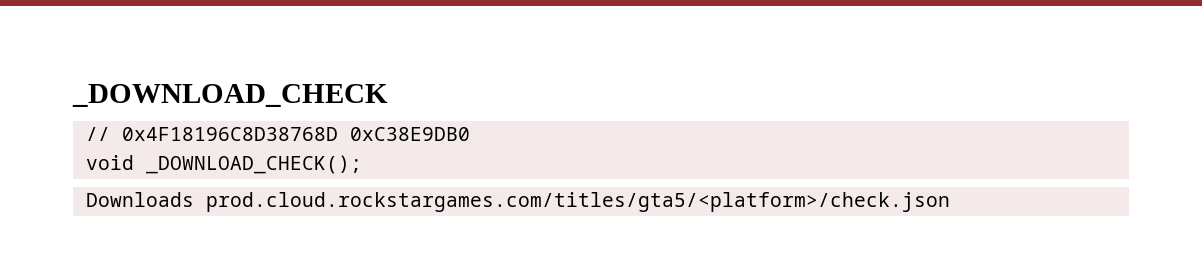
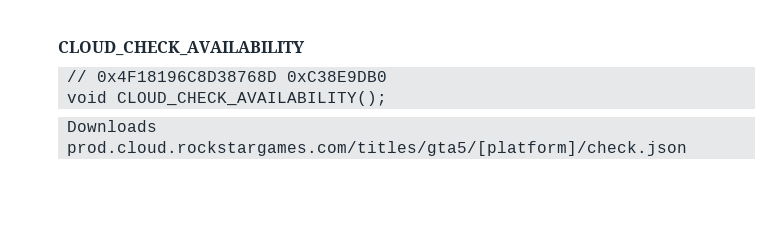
[72,84,388,107] _DOWNLOAD_CHECK -> [58,41,305,56] CLOUD_CHECK_AVAILABILITY
[145,155,362,174] _DOWNLOAD_CHECK(); -> [116,91,387,106] CLOUD_CHECK_AVAILABILITY();
[205,192,950,212] prod.cloud.rockstargames.com/titles/gta5/<platform>/check.json -> [66,141,687,156] prod.cloud.rockstargames.com/titles/gta5/[platform]/check.json

